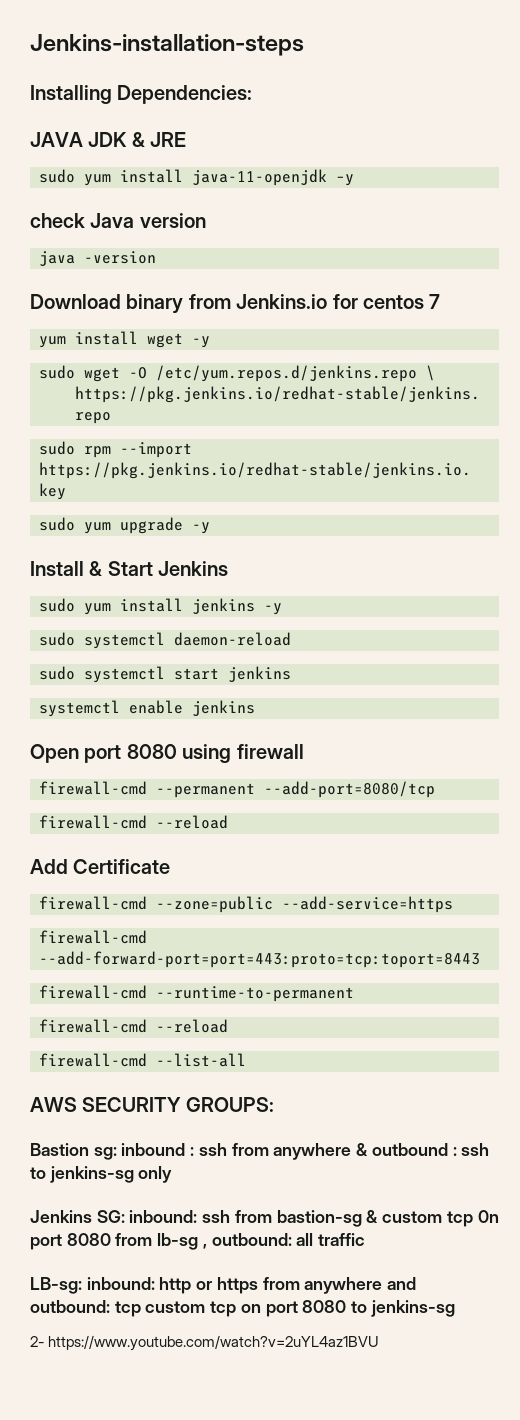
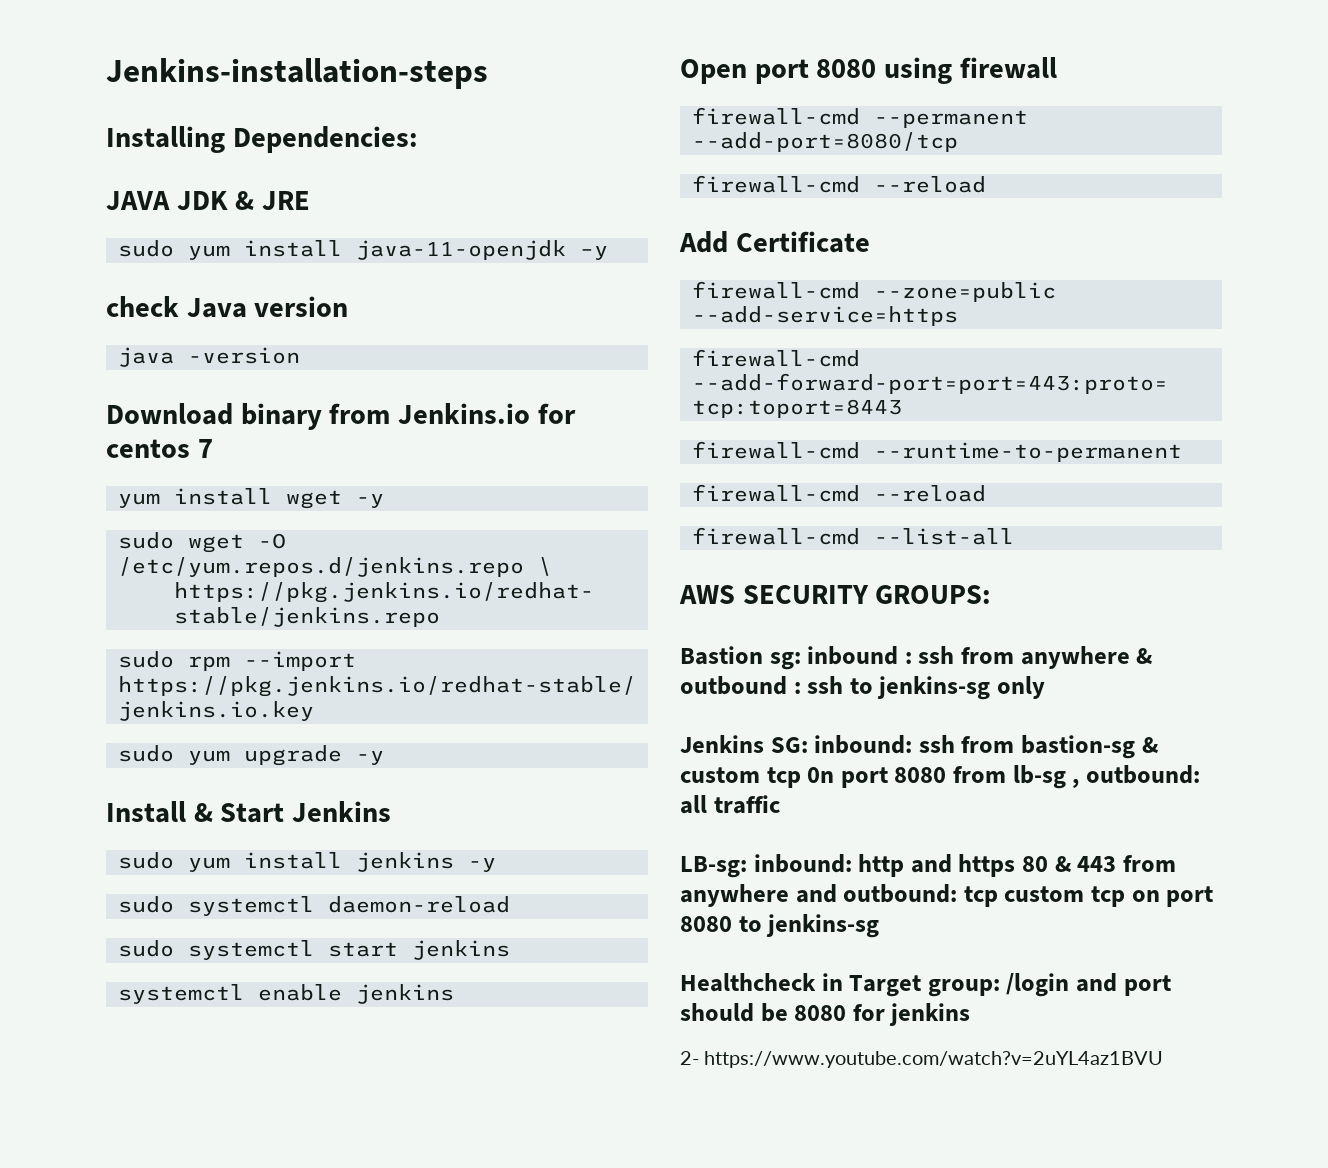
[196,1277,258,1294] or https -> [910,854,1117,877] and https 80 & 443
(455, 1308) none -> [680,973,1171,997] [680,1003,971,1026] // Healthcheck in Target group: /login and port should be 8080 for jenkins

